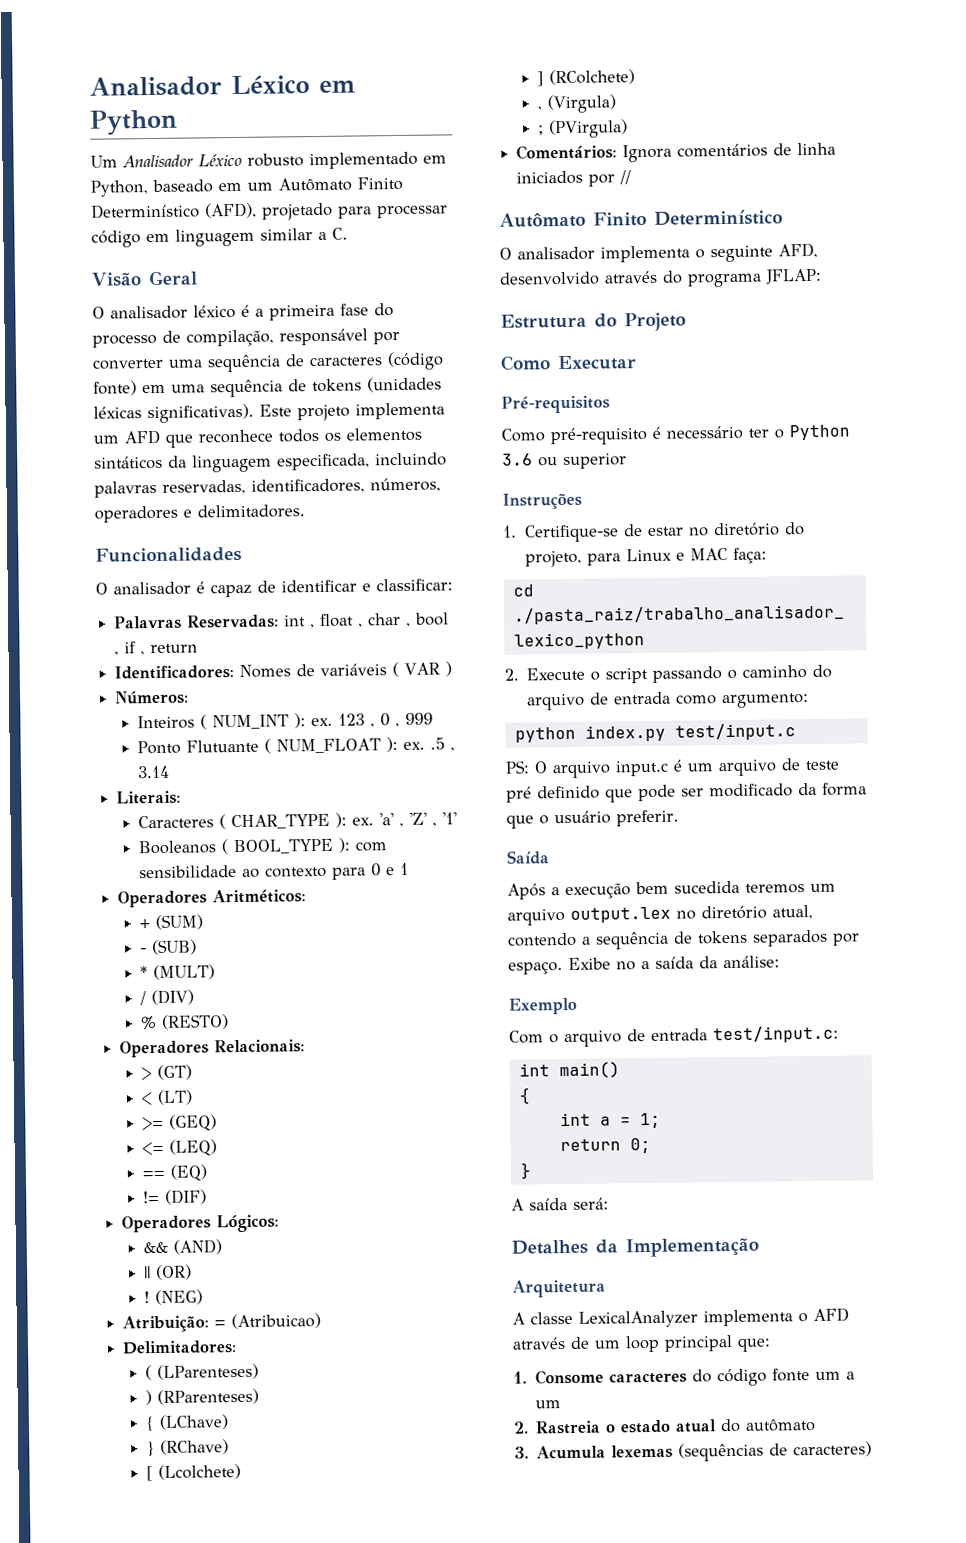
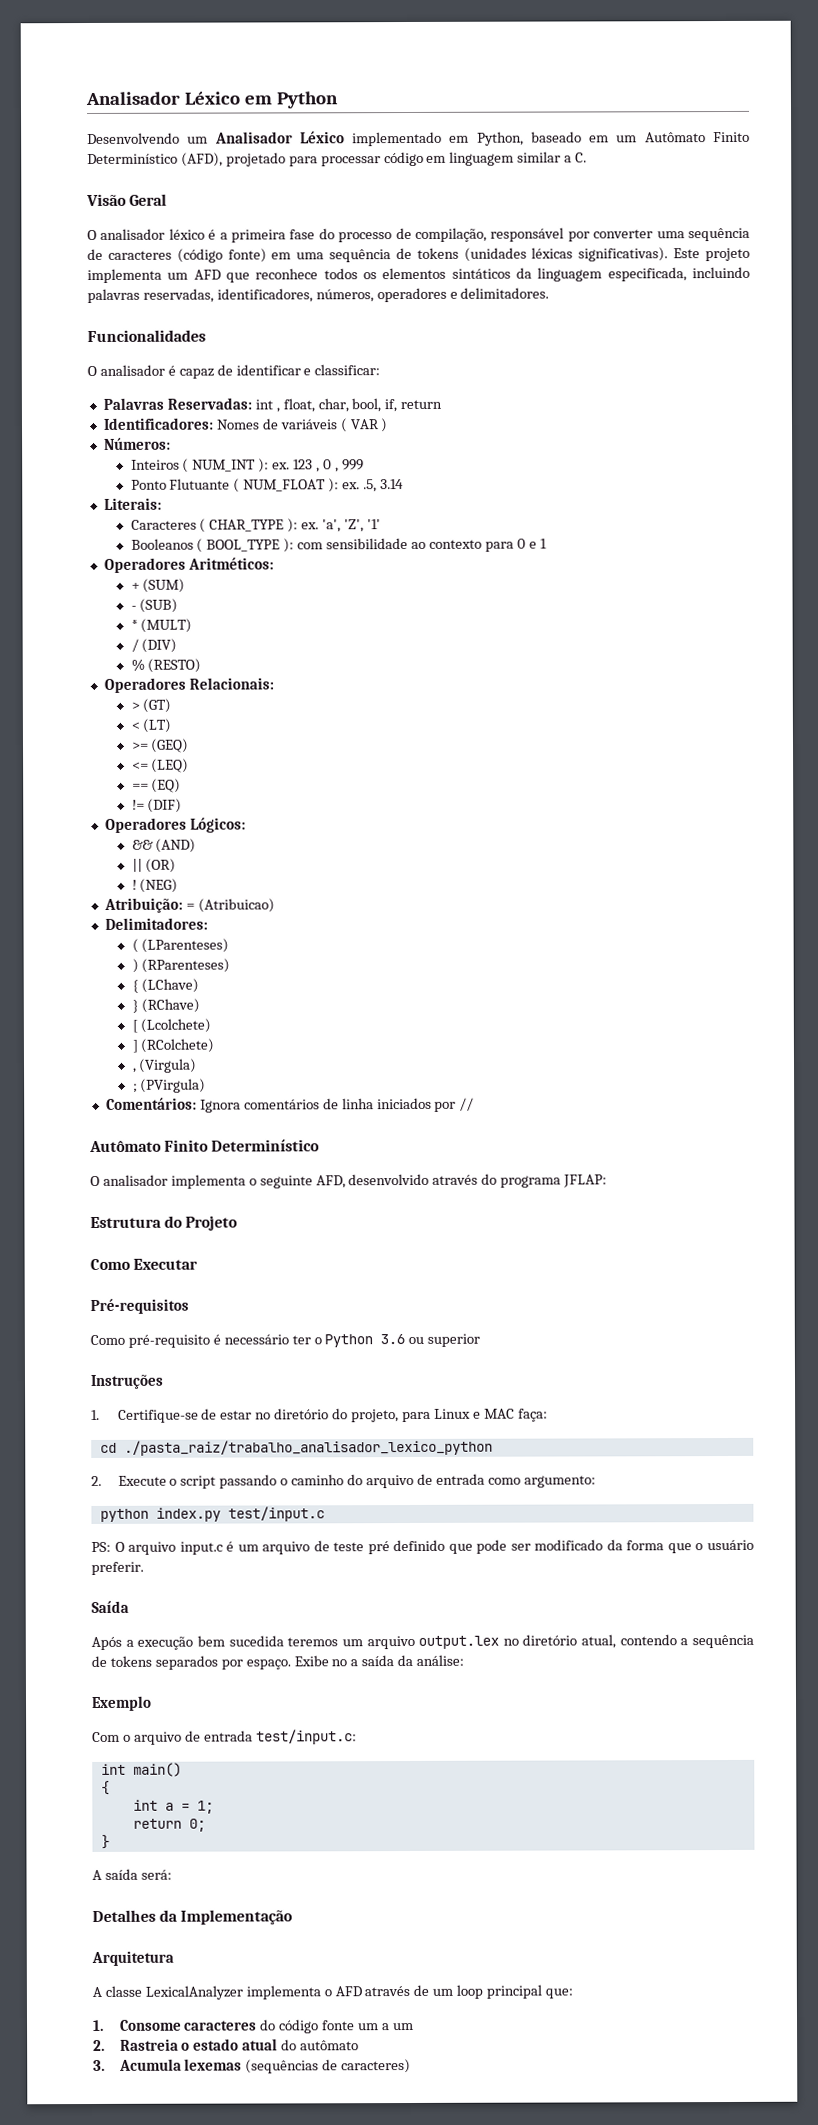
[90,153,304,168] Um Analisador Léxico robusto -> [87,131,345,145] Desenvolvendo um Analisador Léxico
[320,612,450,628] [114,641,146,656] float , char , bool , if , -> [282,398,398,413] float, char, bool, if,
[429,737,455,752] .5 , -> [363,479,378,493] .5,
[379,812,438,828] 'a' , 'Z' , -> [322,519,365,533] 'a', 'Z',

